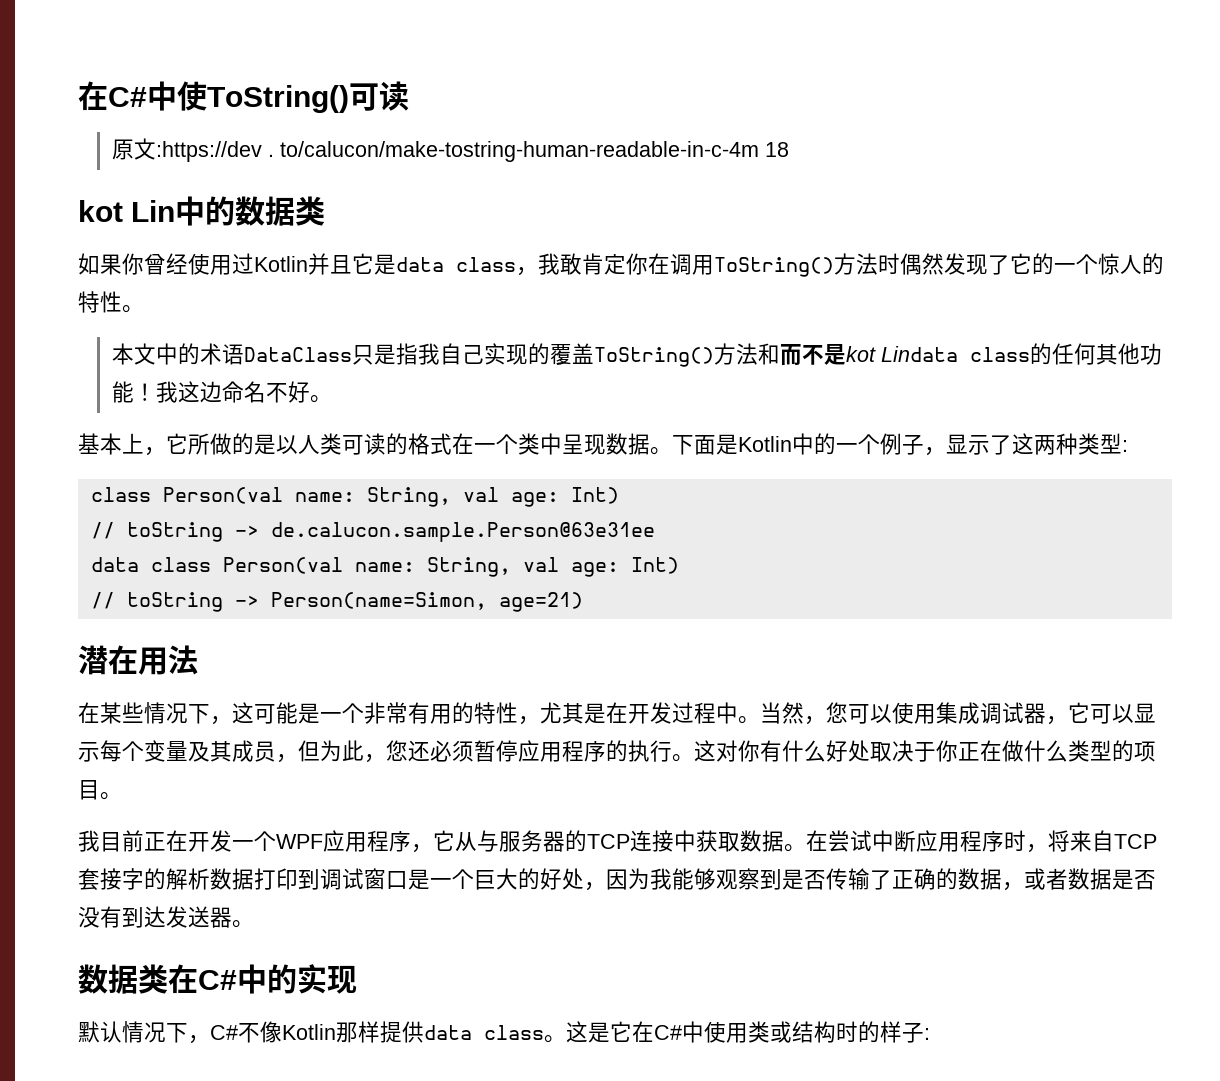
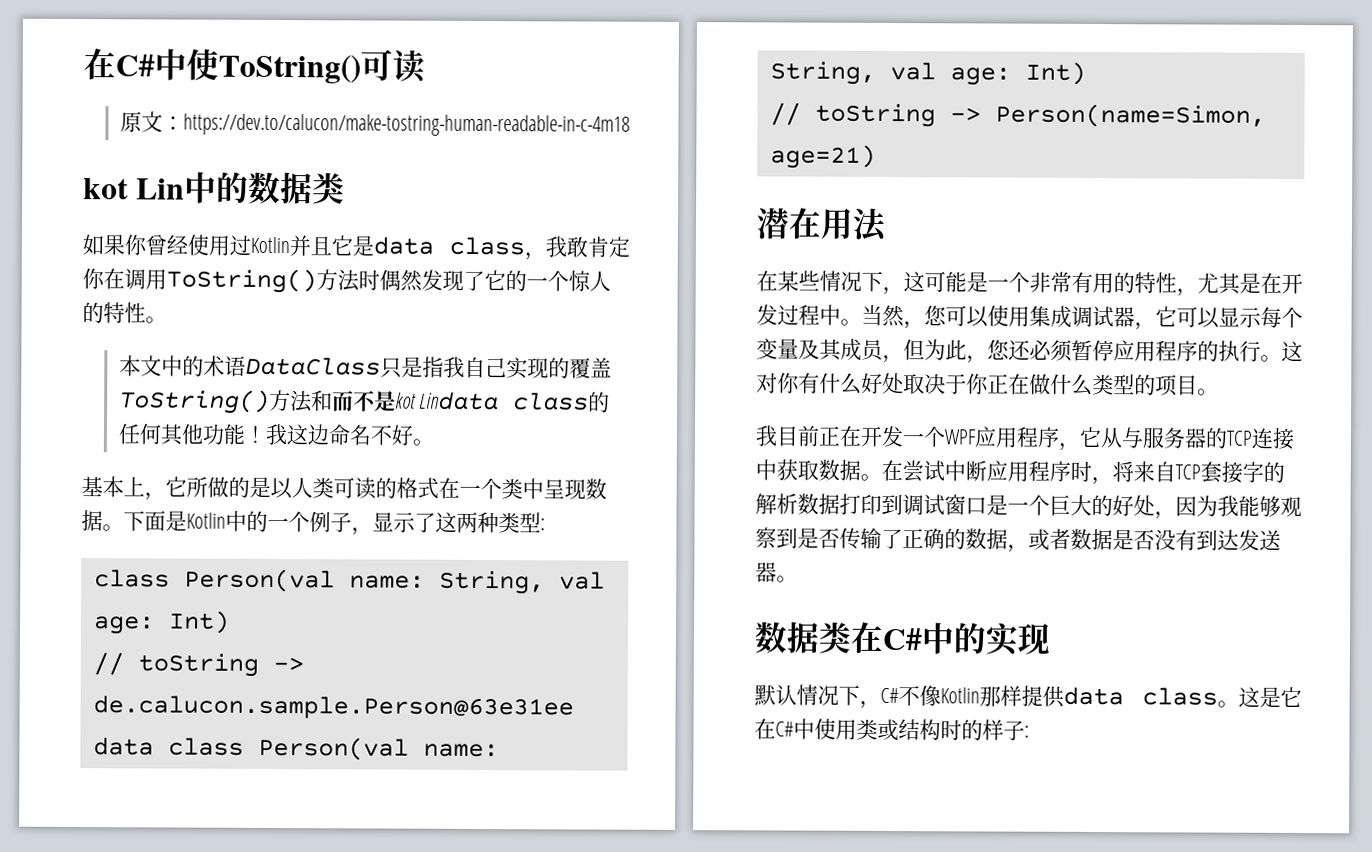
[155,141,789,162] :https://dev . to/calucon/make-tostring-human-readable-in-c-4m 18 -> [161,113,630,137] ：https://dev.to/calucon/make-tostring-human-readable-in-c-4m18

